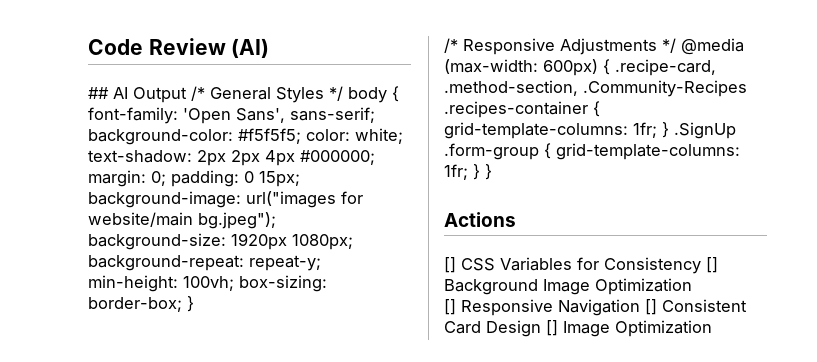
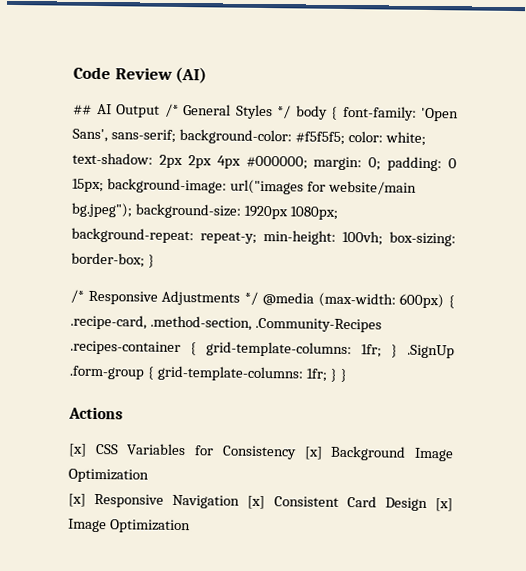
[444,257,456,273] [] -> [68,443,87,457] [x]
[706,257,718,273] [] -> [303,446,323,460] [x]
[444,299,456,315] [] -> [68,493,86,507] [x]
[645,299,657,315] [] -> [247,495,266,510] [x]
[546,320,558,336] [] -> [434,498,453,512] [x]

